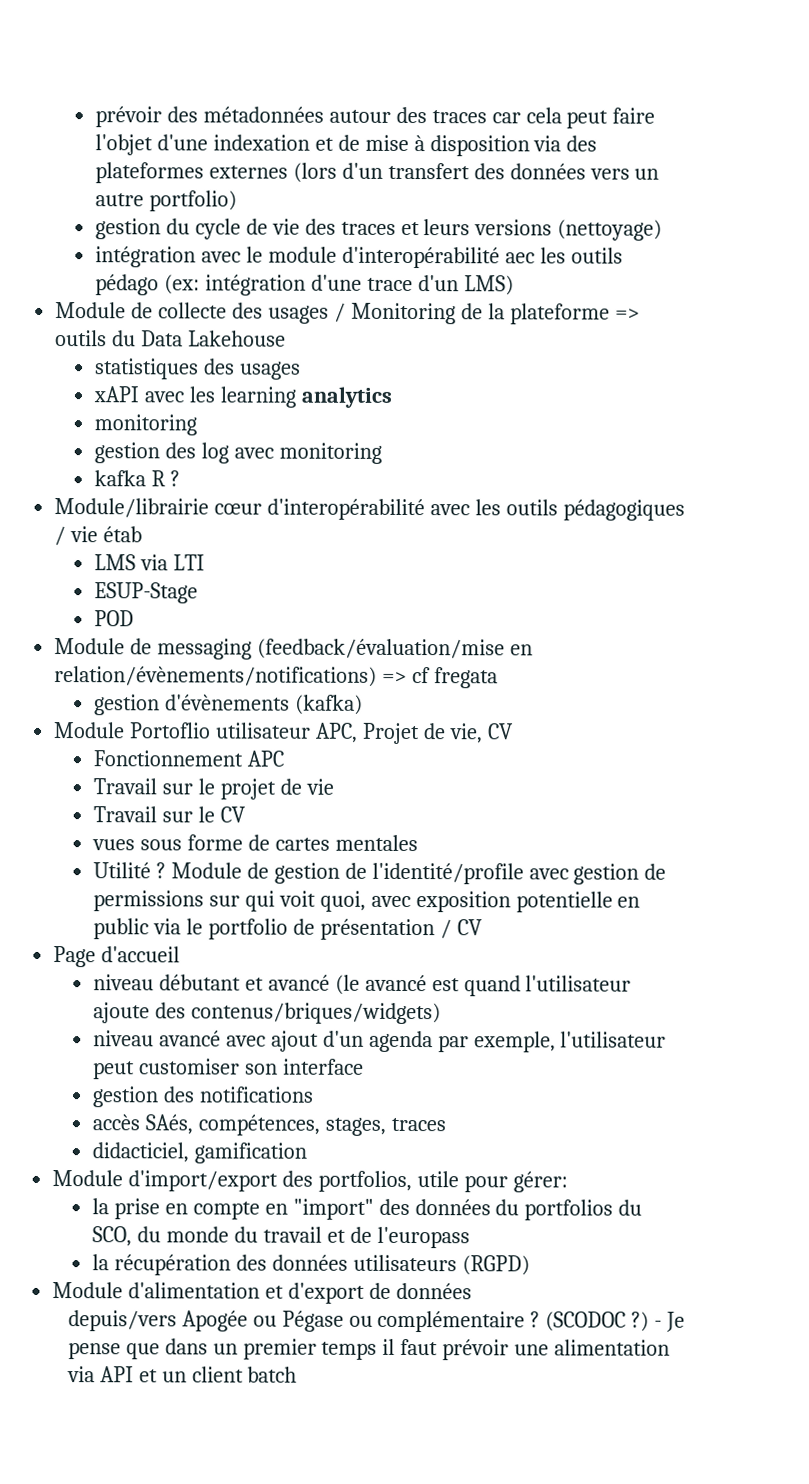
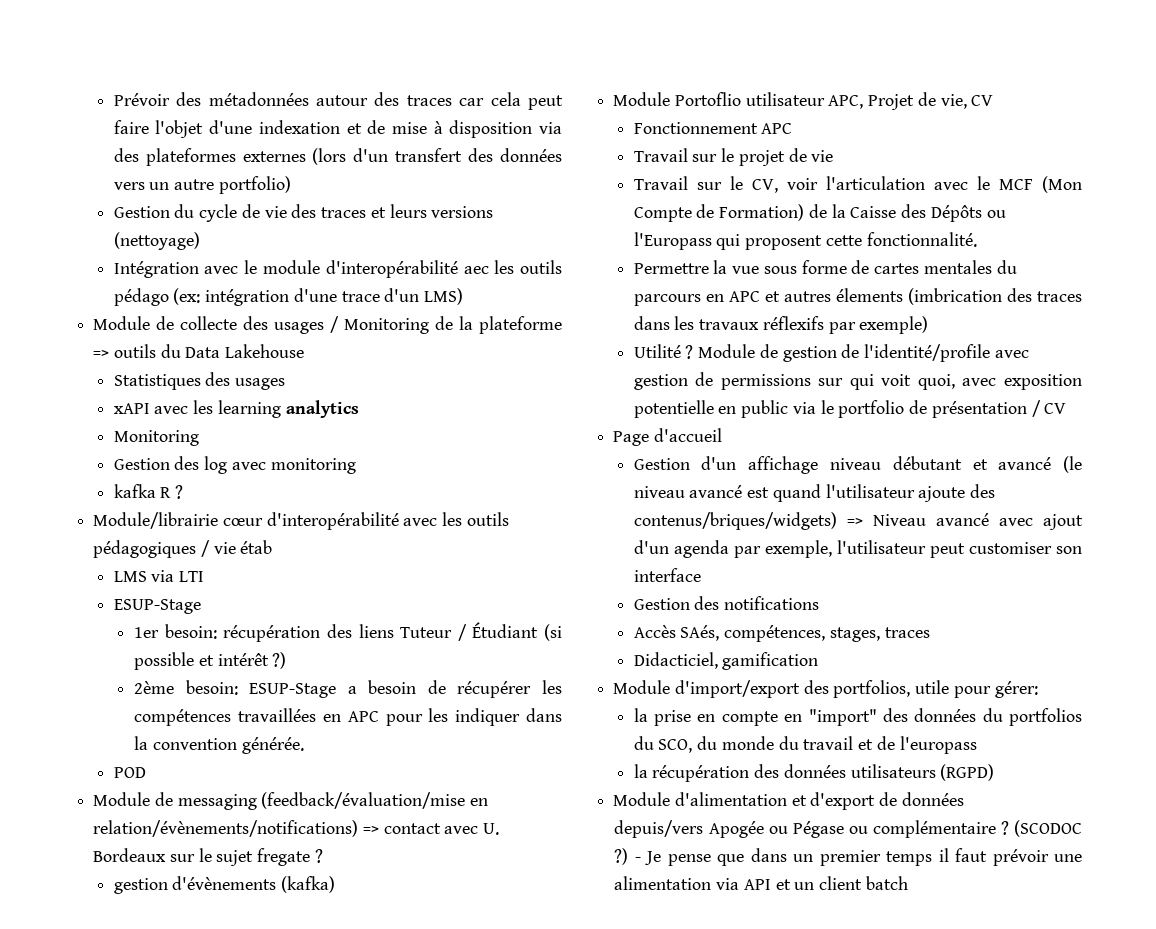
[94,106,162,128] prévoir -> [113,93,170,106] Prévoir
[94,218,161,240] gestion -> [113,206,170,218] Gestion
[94,246,196,268] intégration -> [113,261,199,278] Intégration
[94,358,199,380] statistiques -> [113,374,201,390] Statistiques
[93,414,197,436] [93,442,160,464] monitoring // gestion -> [113,430,199,446] [113,458,170,470] Monitoring // Gestion
(198, 593) none -> [134,622,562,642] [134,652,287,670] [134,680,562,698] [134,708,563,726] [134,736,304,754] // 1er besoin: récupération des liens Tuteur / Étudiant (si possible et intérêt ?) // 2ème besoin: ESUP-Stage a besoin de récupérer les compétences travaillées en APC pour les indiquer dans la convention générée.
[412,667,499,689] cf fregata -> [383,823,500,835] [93,848,323,866] contact avec U. Bordeaux sur le sujet fregate ?
[219,806,246,823] [91,839,135,851] CV // vues -> [751,176,1082,193] [633,204,1006,222] [633,232,977,250] [633,260,760,274] CV, voir l'articulation avec le MCF (Mon Compte de Formation) de la Caisse des Dépôts ou l'Europass qui proposent cette fonctionnalité. // Permettre la vue
(418, 843) none -> [996,260,1017,274] [633,288,1082,306] [633,316,929,334] du parcours en APC et autres élements (imbrication des traces dans les travaux réflexifs par exemple)
(181, 954) none -> [633,456,819,474] Gestion d'un affichage
(360, 984) none -> [633,486,685,498] niveau
[92,1030,154,1047] // niveau -> [846,514,926,526] => Niveau
[91,1086,159,1108] gestion -> [633,598,690,610] Gestion
[91,1114,140,1131] accès -> [633,625,676,638] Accès
[91,1142,189,1163] didacticiel, -> [633,652,718,669] Didacticiel,

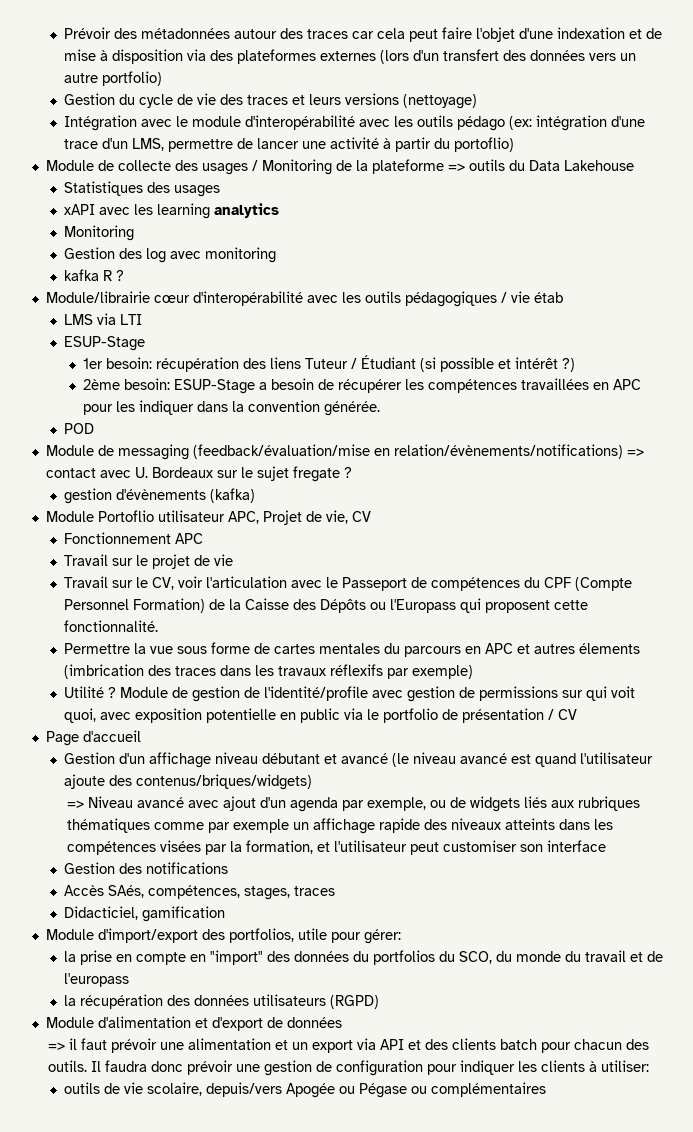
[463,266,489,274] aec -> [359,119,391,127] avec
[424,288,464,305] LMS) -> [132,137,515,152] LMS, permettre de lancer une activité à partir du portoflio)
[998,176,1082,193] [633,204,715,222] MCF (Mon Compte de -> [342,577,633,591] [64,599,130,610] Passeport de compétences du CPF (Compte Personnel
(837, 521) none -> (313, 782) //
(832, 549) none -> [429,796,640,812] [66,818,613,834] [66,840,330,855] ou de widgets liés aux rubriques thématiques comme par exemple un affichage rapide des niveaux atteints dans les compétences visées par la formation, et
(964, 799) none -> [48,1038,650,1053] [48,1060,650,1076] [64,1082,203,1096] => il faut prévoir une alimentation et un export via API et des clients batch pour chacun des outils. Il faudra donc prévoir une gestion de configuration pour indiquer les clients à utiliser: // outils de vie scolaire,
[872,820,1082,838] [614,848,1082,866] [614,876,908,890] complémentaire ? (SCODOC ?) - Je pense que dans un premier temps il faut prévoir une alimentation via API et un client batch -> [431,1082,547,1097] complémentaires

